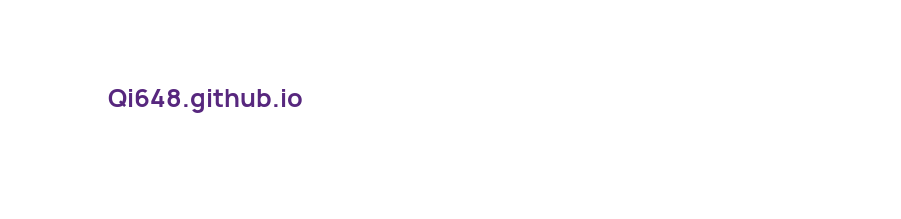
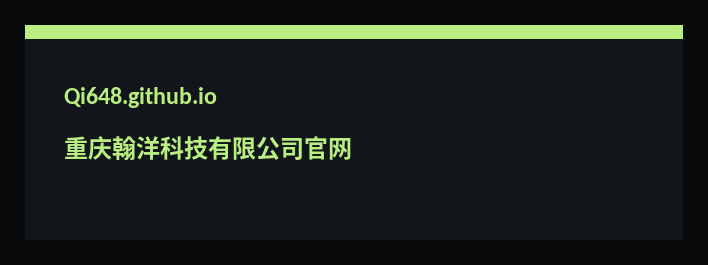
(303, 101) none -> [64,136,352,161] // 重庆翰洋科技有限公司官网

